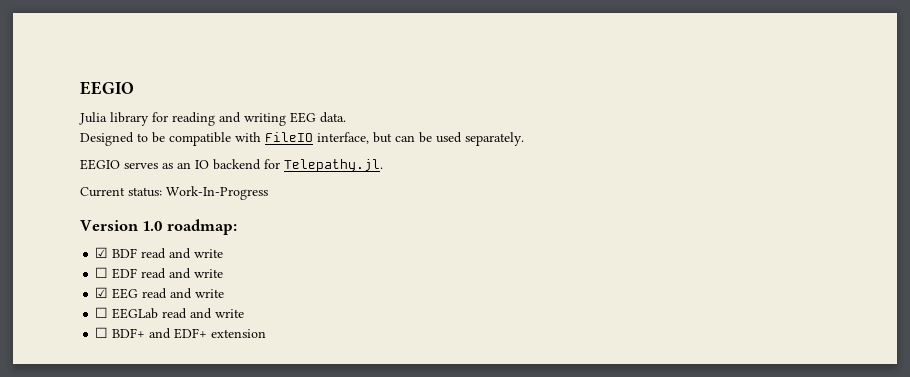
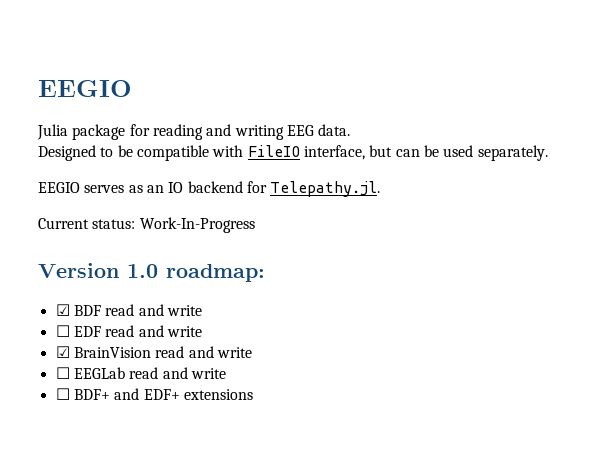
[110,112,149,126] library -> [72,124,126,140] package
[112,288,139,299] EEG -> [73,347,151,358] BrainVision
[211,329,267,338] extension -> [183,389,253,400] extensions

